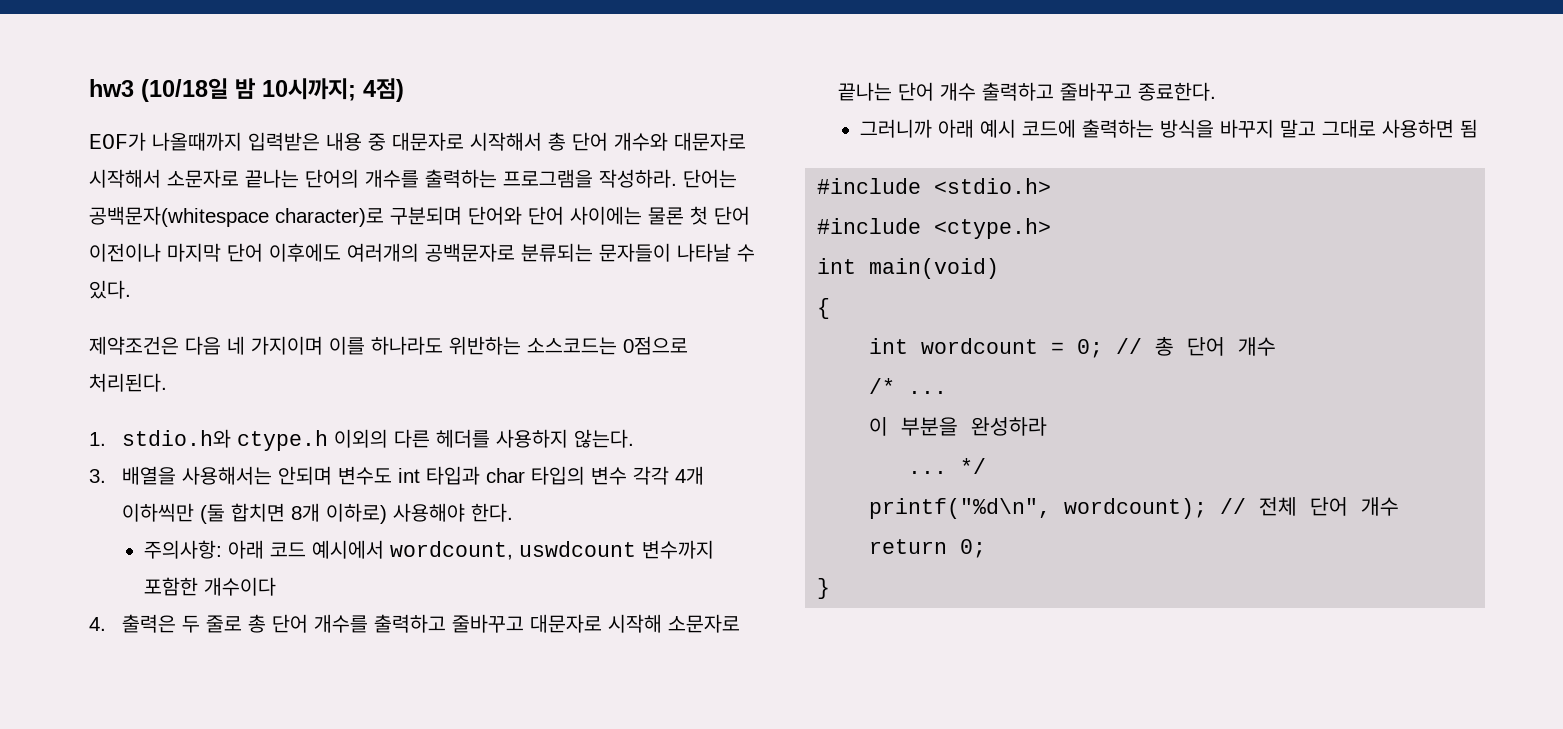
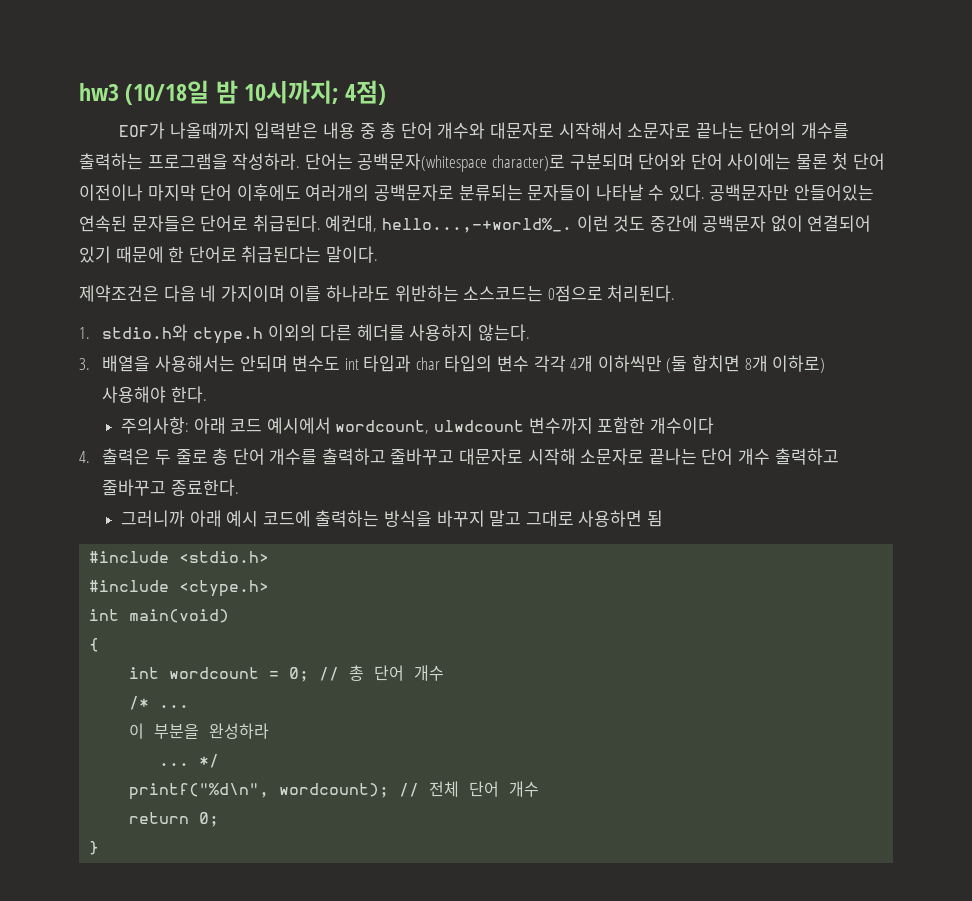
[392,132,542,151] 대문자로 시작해서 -> (376, 131) none
(131, 289) none -> [709,184,875,201] [79,215,872,233] [79,246,378,263] 공백문자만 안들어있는 연속된 문자들은 단어로 취급된다. 예컨대, hello...,-+world%_. 이런 것도 중간에 공백문자 없이 연결되어 있기 때문에 한 단어로 취급된다는 말이다.
[519,541,637,557] uswdcount -> [433,420,524,432] ulwdcount

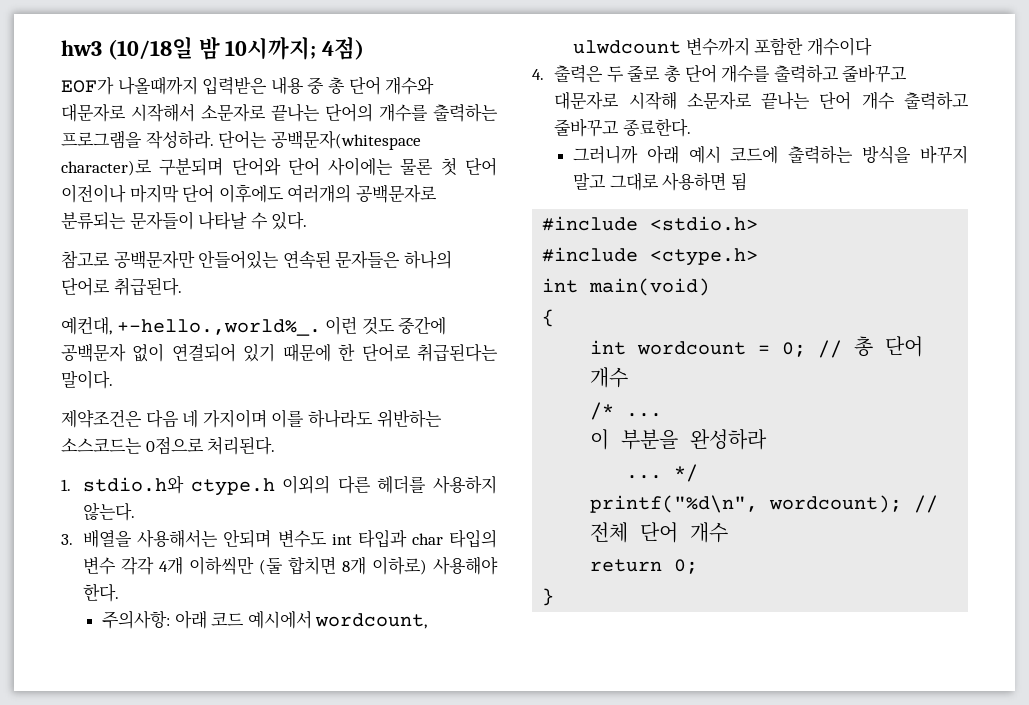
(705, 192) none -> [61,250,110,269] // 참고로
(196, 223) none -> [403,250,452,269] 하나의
[325,215,572,233] 예컨대, hello...,-+world%_. -> [61,316,321,336] // 예컨대, +-hello.,world%_.

